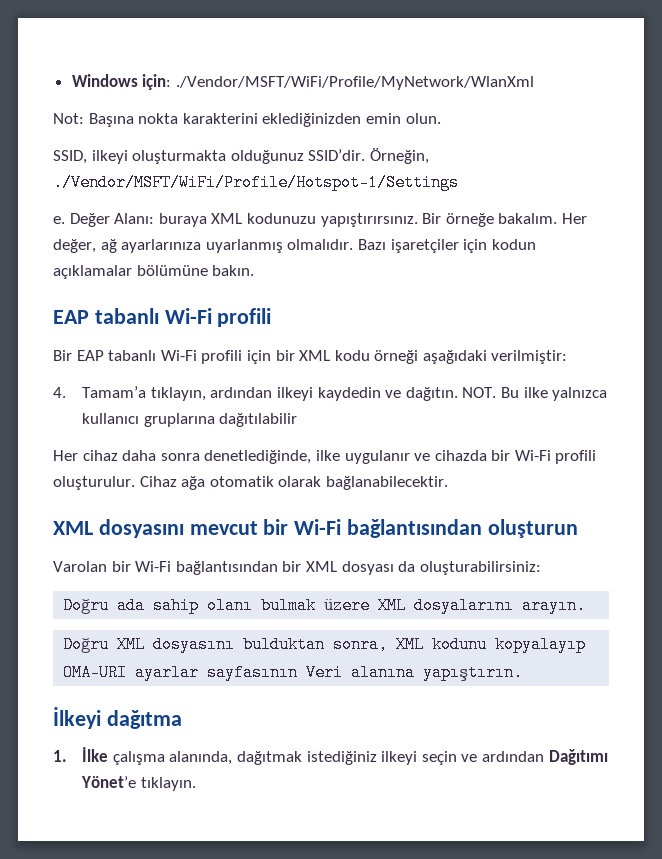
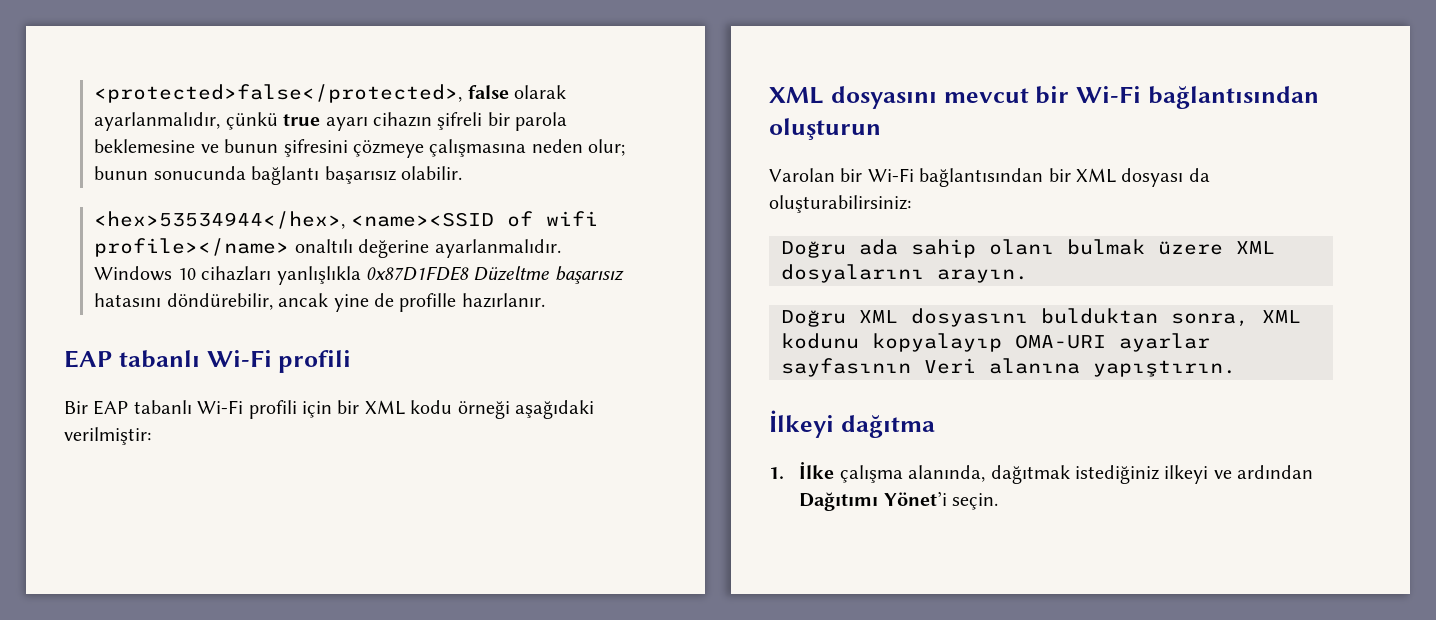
[71,74,534,90] [53,113,441,127] [53,148,429,164] [53,174,459,191] [53,213,587,227] [53,239,536,253] [53,265,255,279] Windows için: ./Vendor/MSFT/WiFi/Profile/MyNetwork/WlanXml // Not: Başına nokta karakterini eklediğinizden emin olun. // SSID, ilkeyi oluşturmakta olduğunuz SSID’dir. Örneğin, ./Vendor/MSFT/WiFi/Profile/Hotspot-1/Settings // e. Değer Alanı: buraya XML kodunuzu yapıştırırsınız. Bir örneğe bakalım. Her değer, ağ ayarlarınıza uyarlanmış olmalıdır. Bazı işaretçiler için kodun açıklamalar bölümüne bakın. -> [94,84,567,103] [94,112,568,131] [94,139,626,158] [94,166,462,185] [94,211,598,229] [94,238,561,258] [94,266,624,285] [94,293,545,312] <protected>false</protected>, false olarak ayarlanmalıdır, çünkü true ayarı cihazın şifreli bir parola beklemesine ve bunun şifresini çözmeye çalışmasına neden olur; bunun sonucunda bağlantı başarısız olabilir. // <hex>53534944</hex>, <name><SSID of wifi profile></name> onaltılı değerine ayarlanmalıdır. Windows 10 cihazları yanlışlıkla 0x87D1FDE8 Düzeltme başarısız hatasını döndürebilir, ancak yine de profille hazırlanır.
[53,386,608,401] [82,413,298,427] [53,450,597,464] [53,476,448,490] // 4. Tamam’a tıklayın, ardından ilkeyi kaydedin ve dağıtın. NOT. Bu ilke yalnızca kullanıcı gruplarına dağıtılabilir // Her cihaz daha sonra denetlediğinde, ilke uygulanır ve cihazda bir Wi-Fi profili oluşturulur. Cihaz ağa otomatik olarak bağlanabilecektir. -> (151, 436) none
[421,751,457,765] seçin -> (1209, 474) none
[81,776,196,791] Yönet’e tıklayın. -> [883,491,999,510] Yönet’i seçin.

